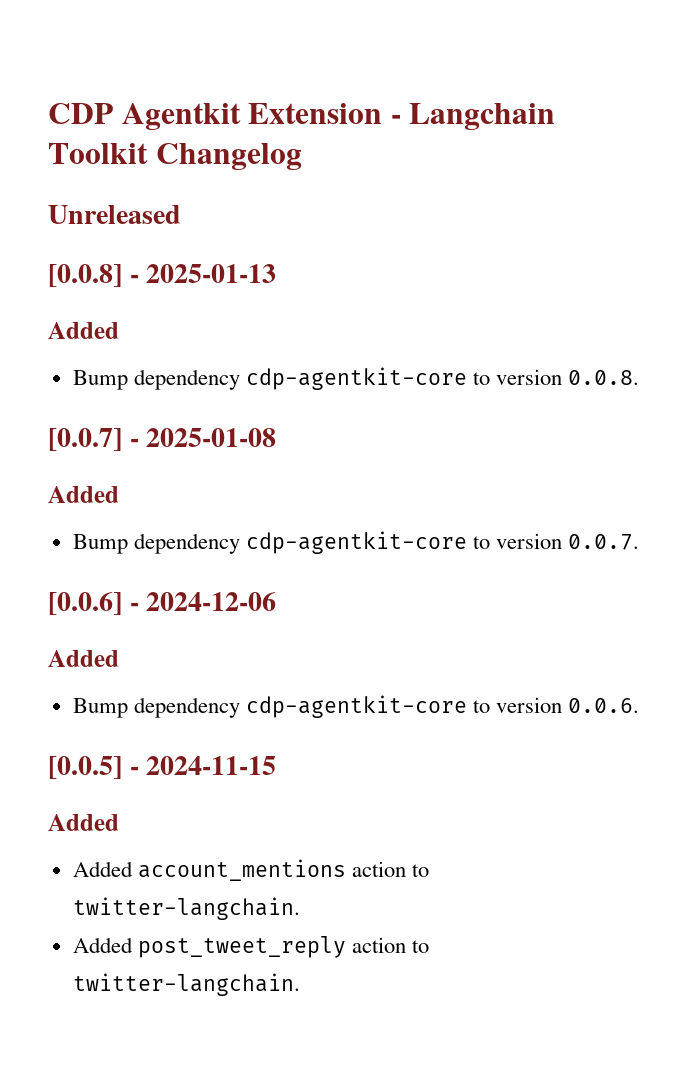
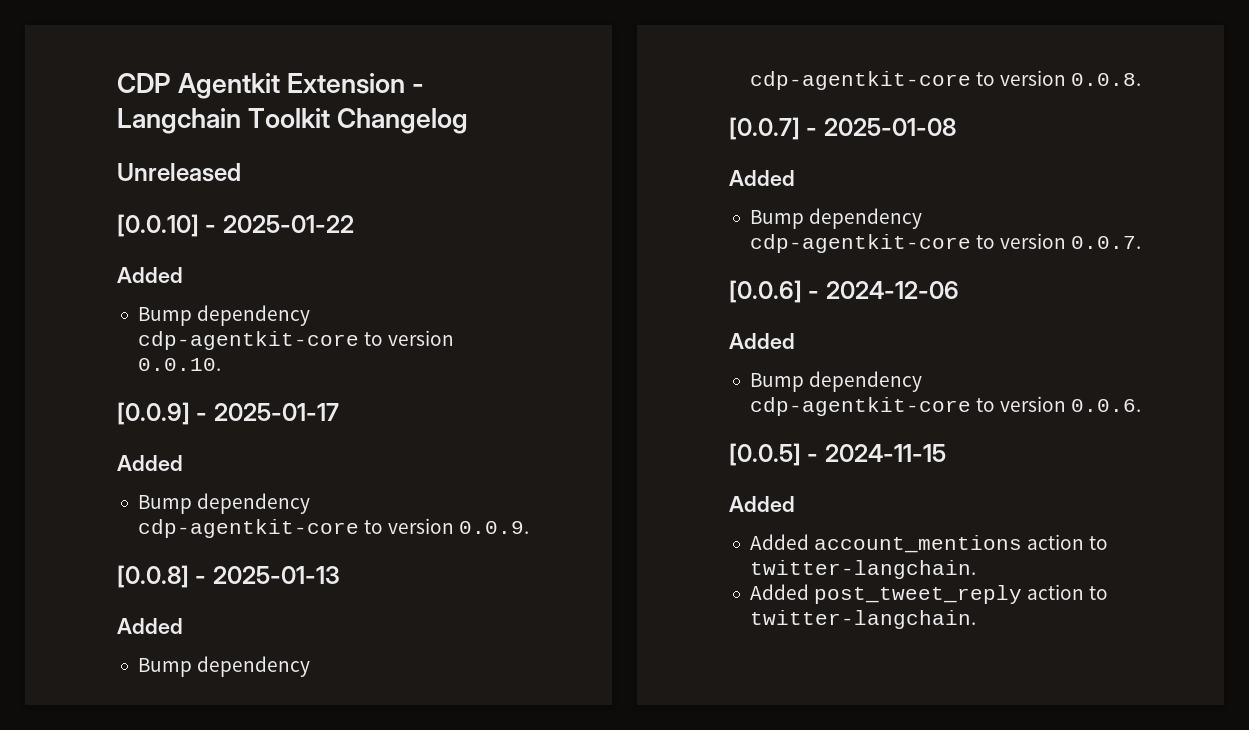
(181, 214) none -> [117,214,354,237] [117,267,183,283] [137,305,311,326] [137,330,455,350] [137,358,221,371] [117,402,339,425] [117,455,183,471] [137,493,311,514] [137,518,530,538] // [0.0.10] - 2025-01-22 // Added // Bump dependency cdp-agentkit-core to version 0.0.10. // [0.0.9] - 2025-01-17 // Added // Bump dependency cdp-agentkit-core to version 0.0.9.

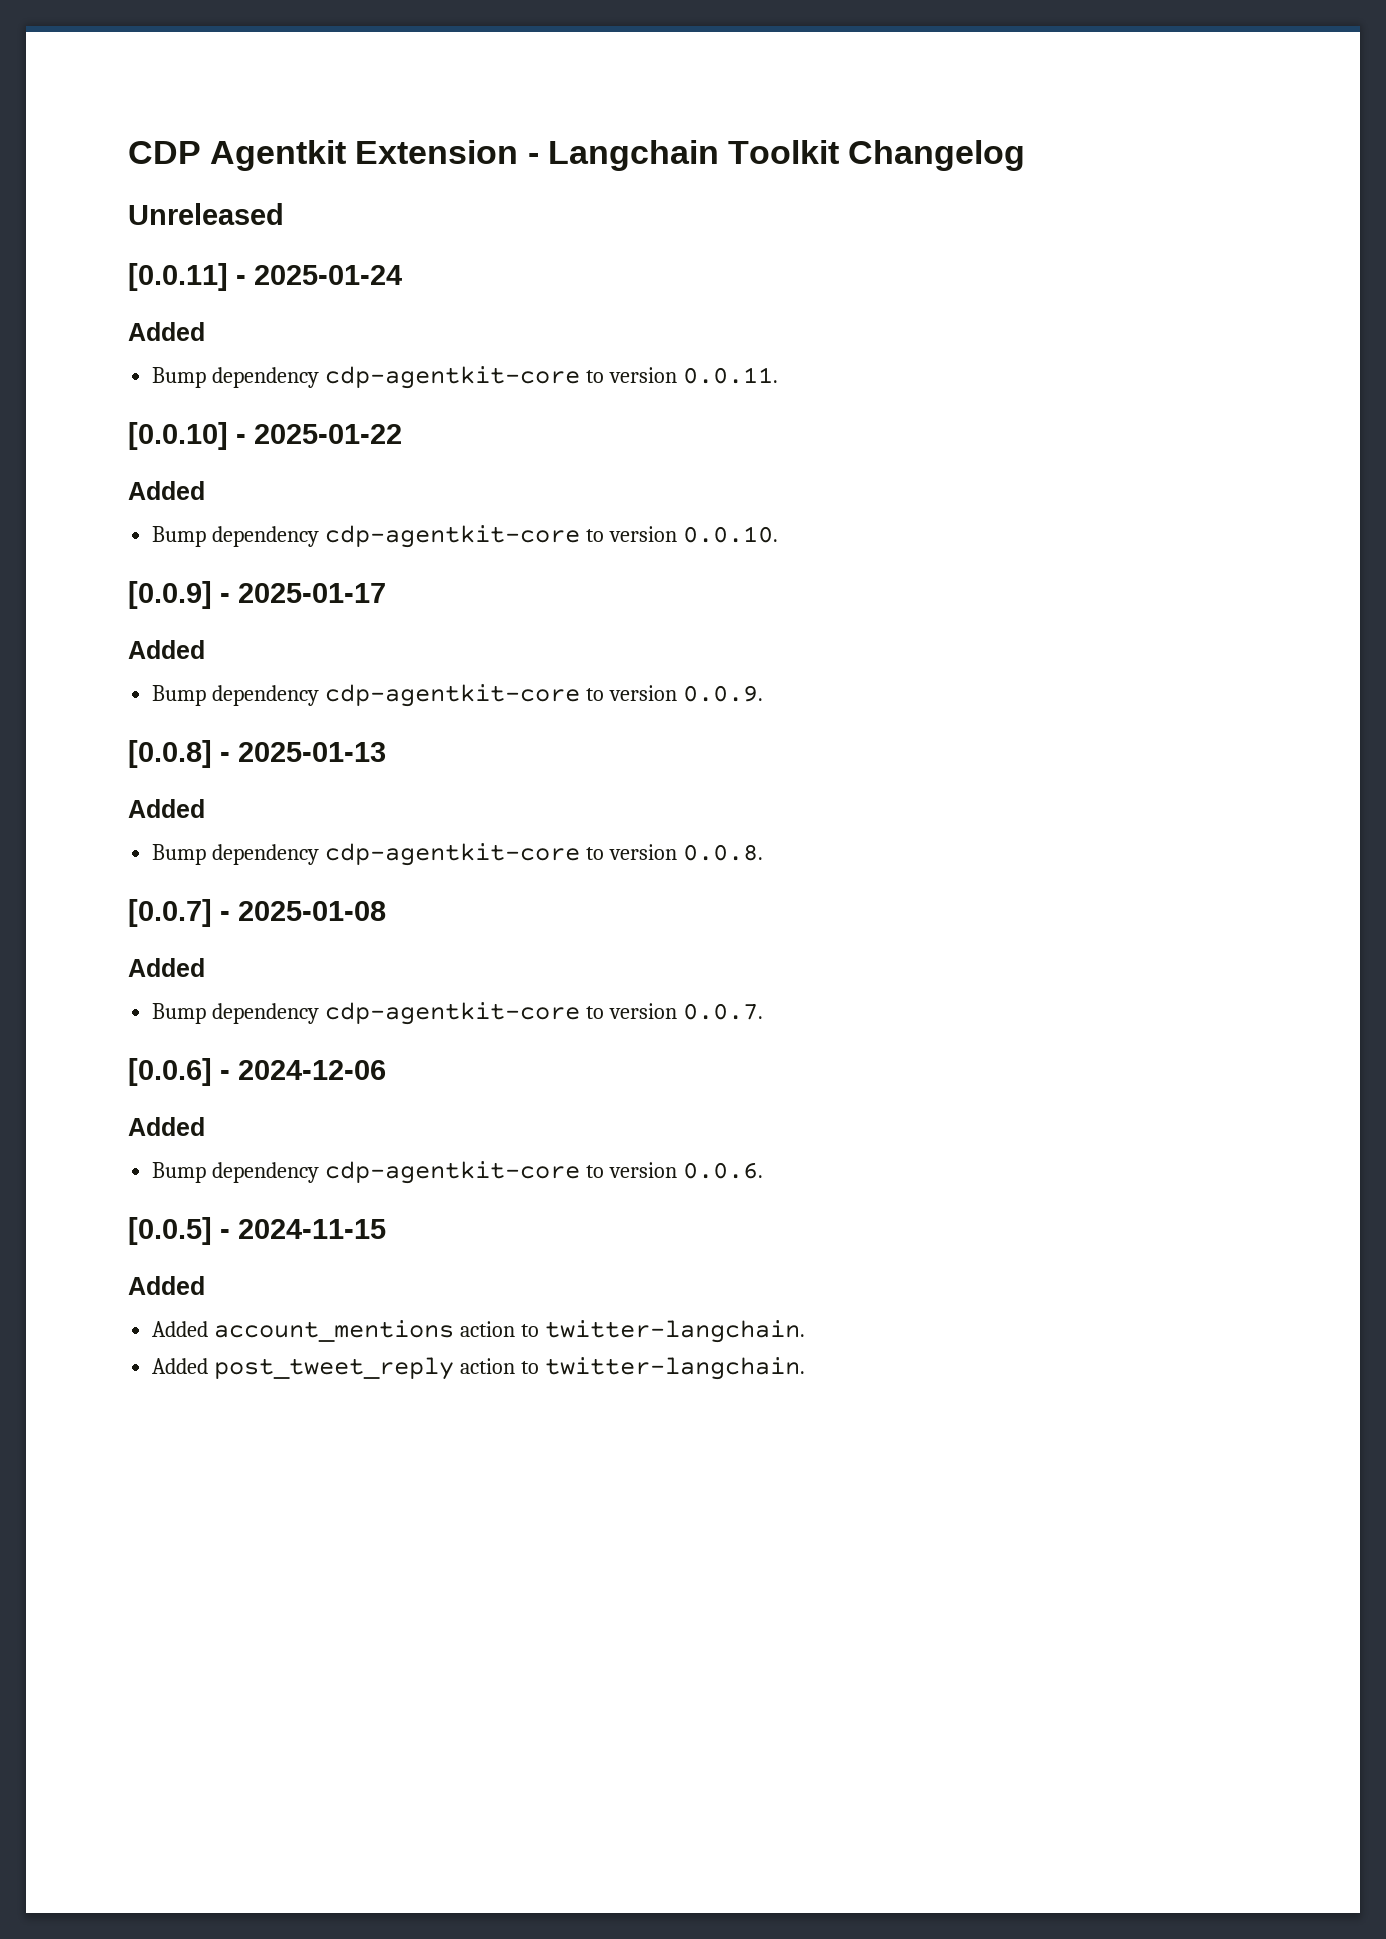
(241, 172) none -> [128,263,402,291] [128,322,205,341] [152,366,778,389] // [0.0.11] - 2025-01-24 // Added // Bump dependency cdp-agentkit-core to version 0.0.11.

